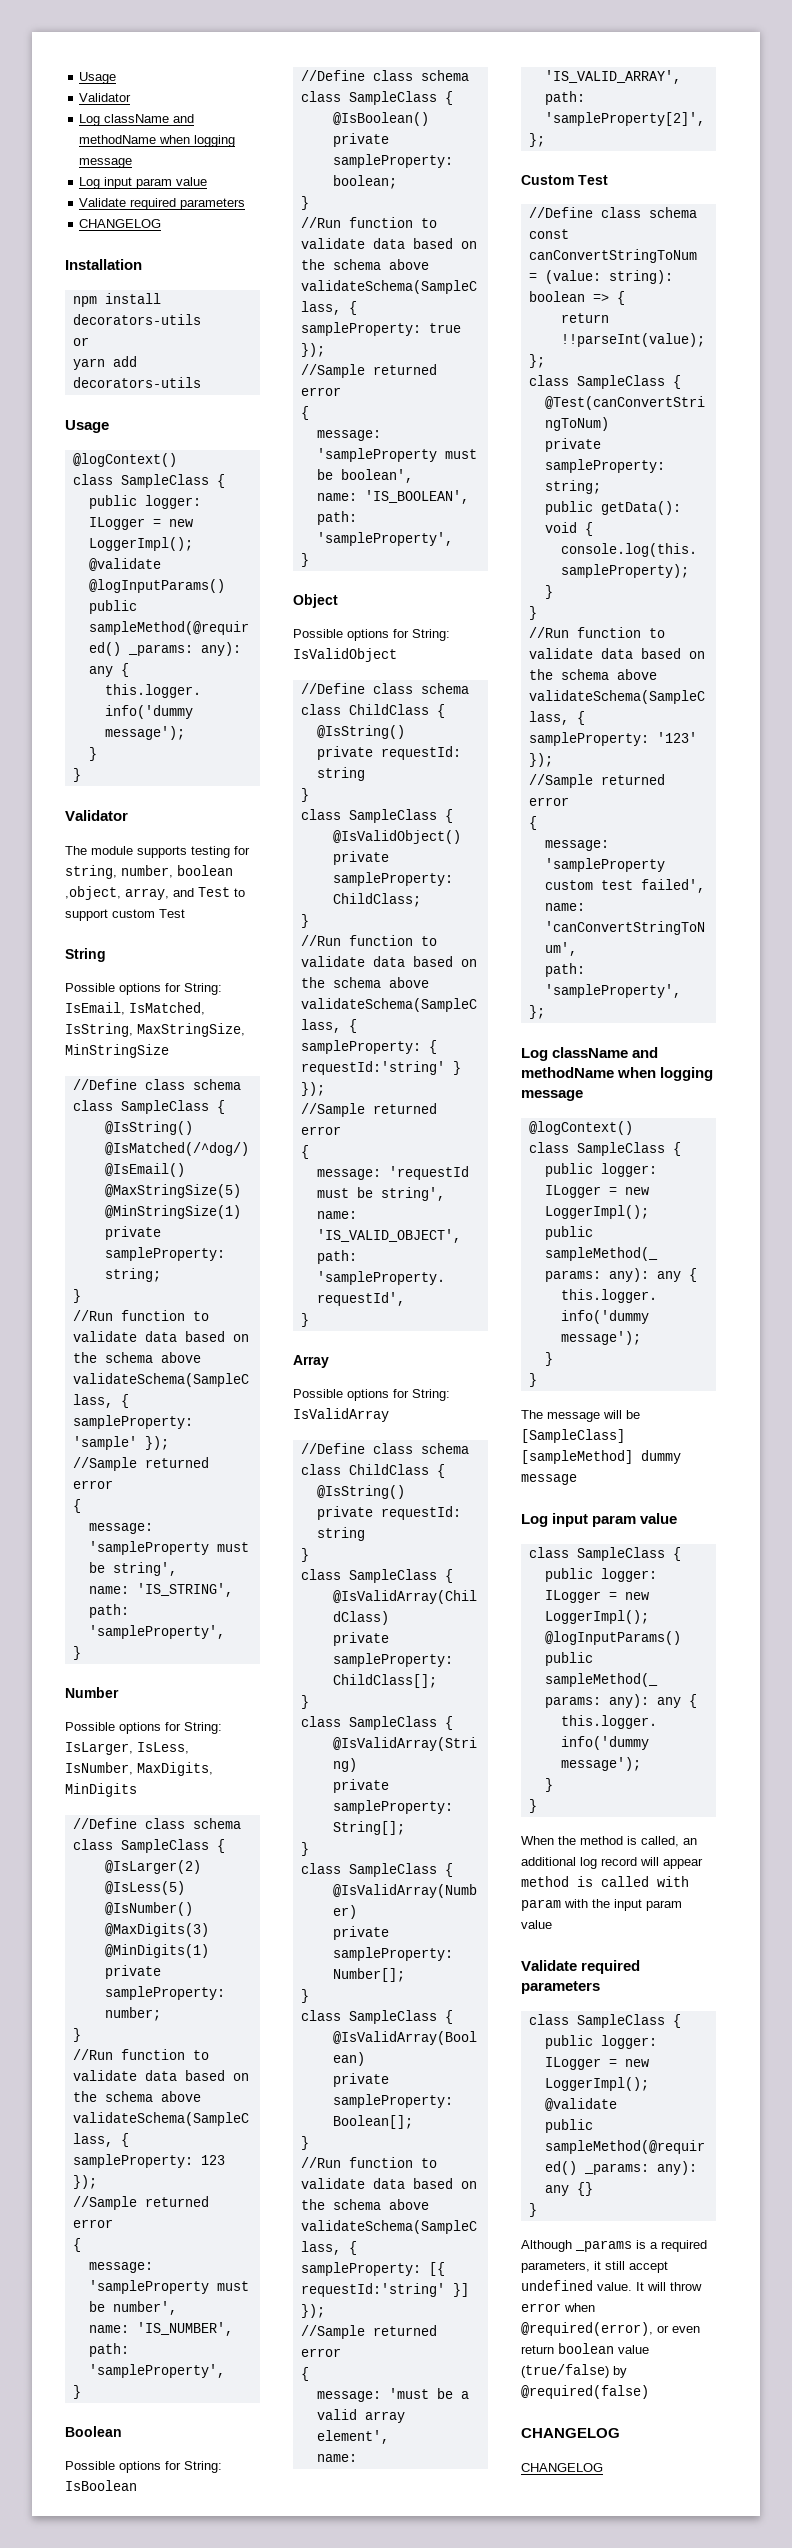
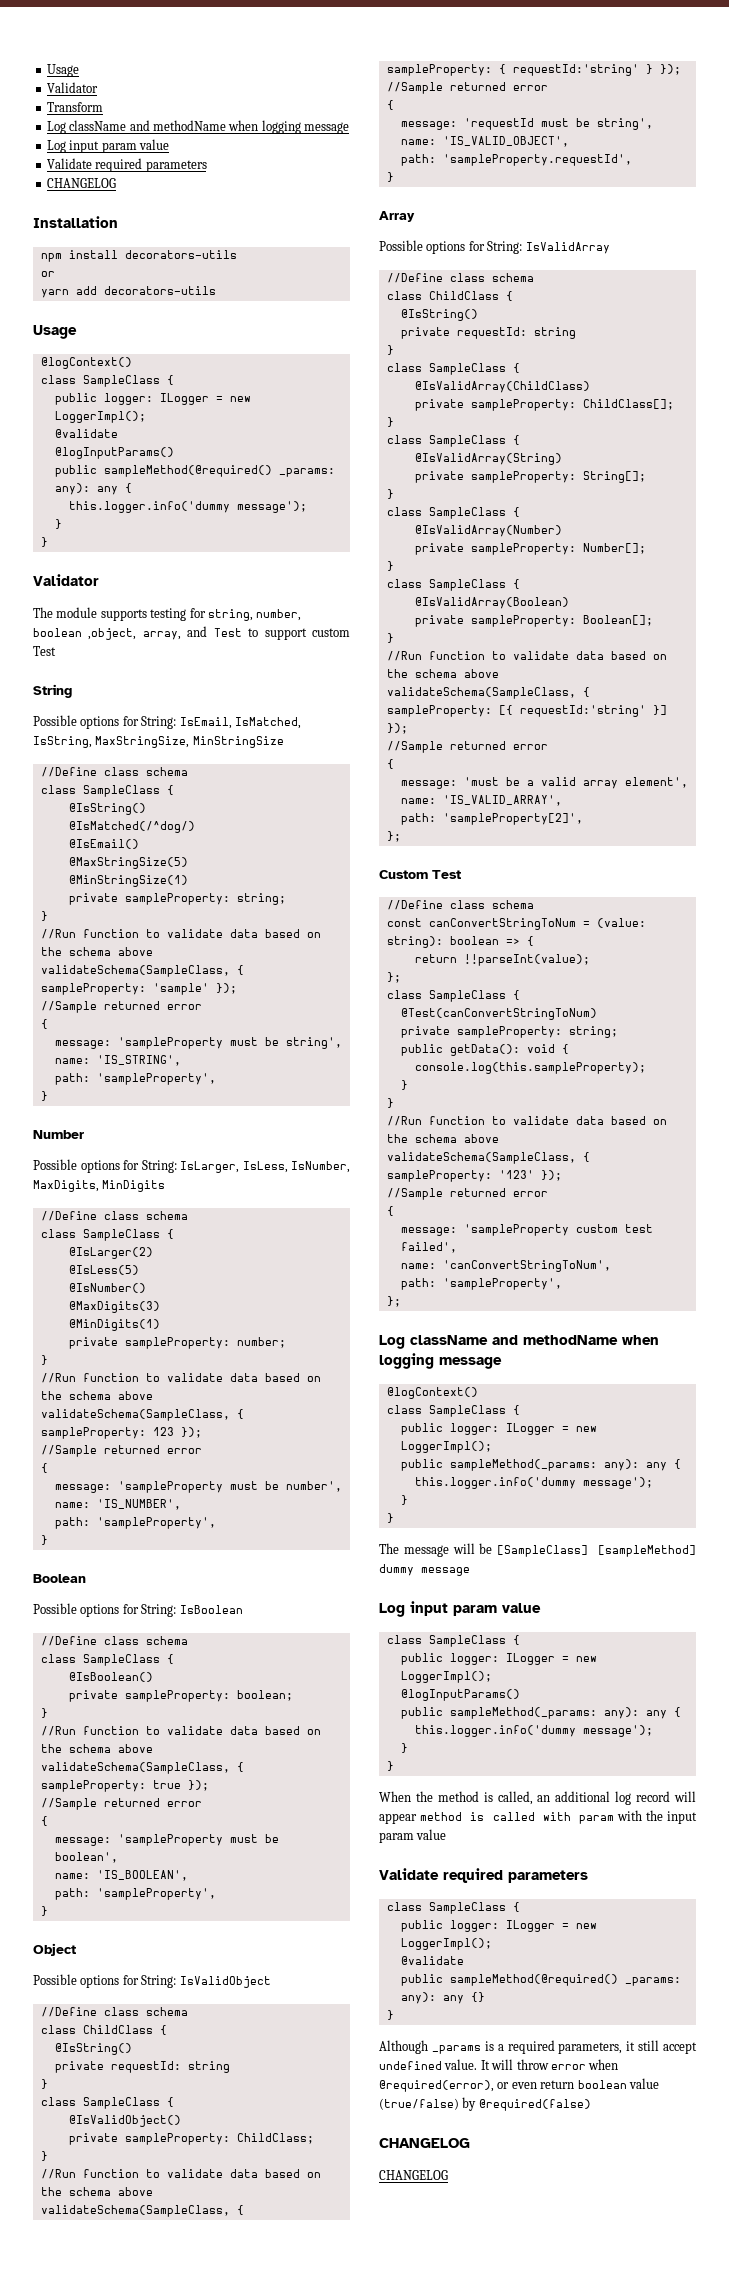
(132, 97) none -> [46,102,103,112] // Transform

